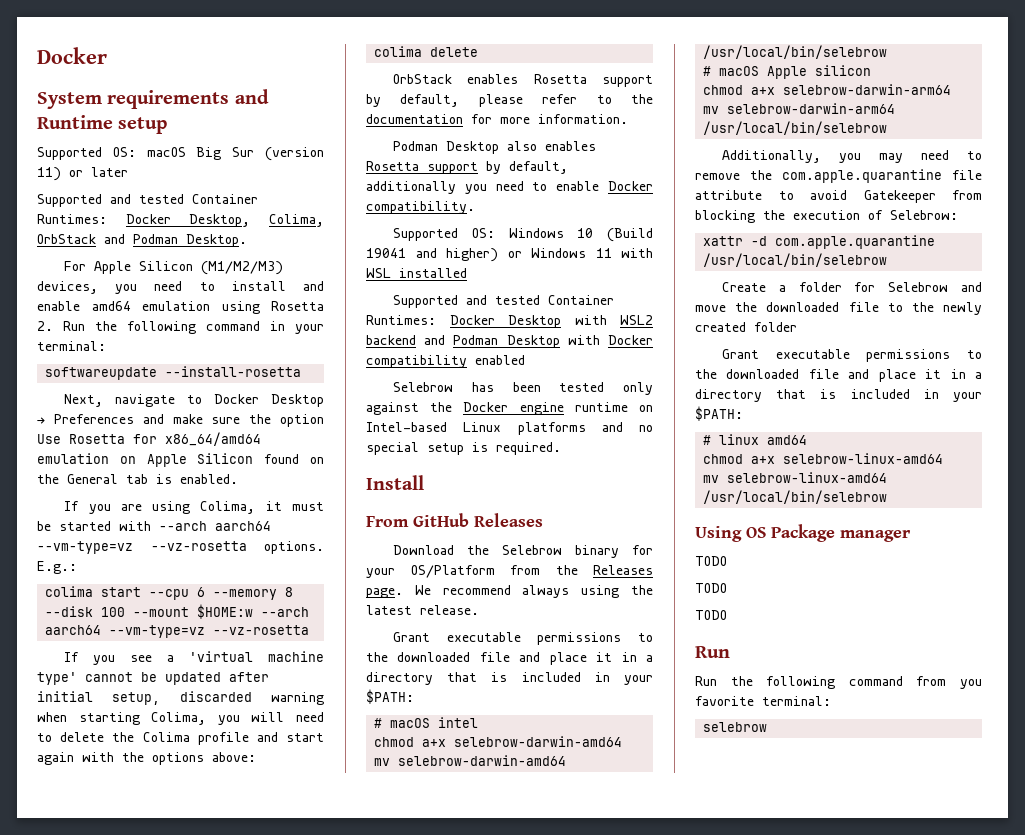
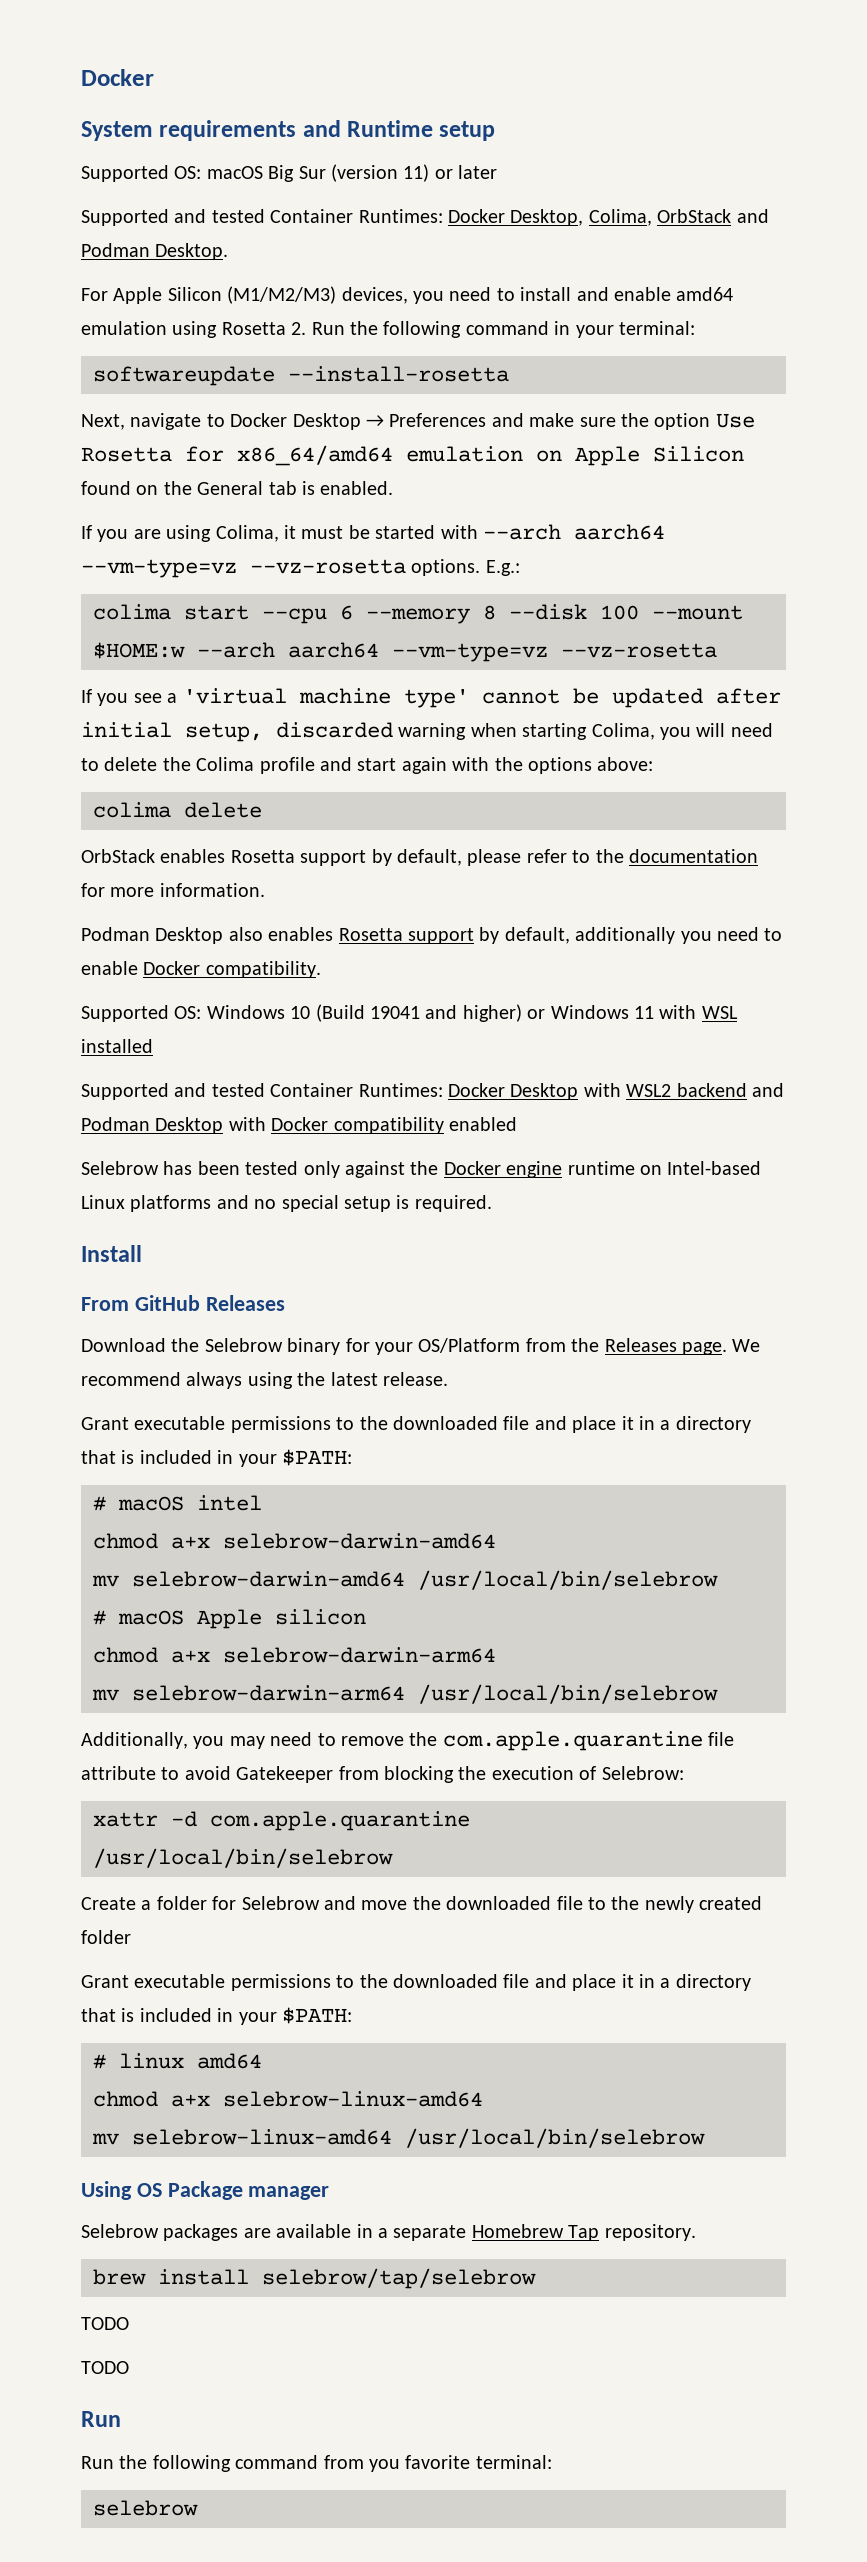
[695,556,727,566] TODO -> [81,2224,696,2241] [93,2268,536,2289] Selebrow packages are available in a separate Homebrew Tap repository. // brew install selebrow/tap/selebrow

